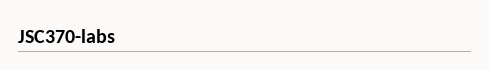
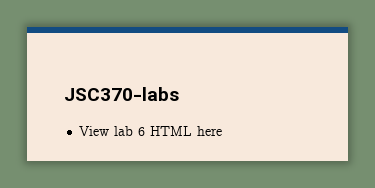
(115, 36) none -> [79,126,223,136] // View lab 6 HTML here

